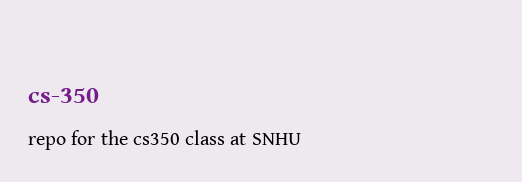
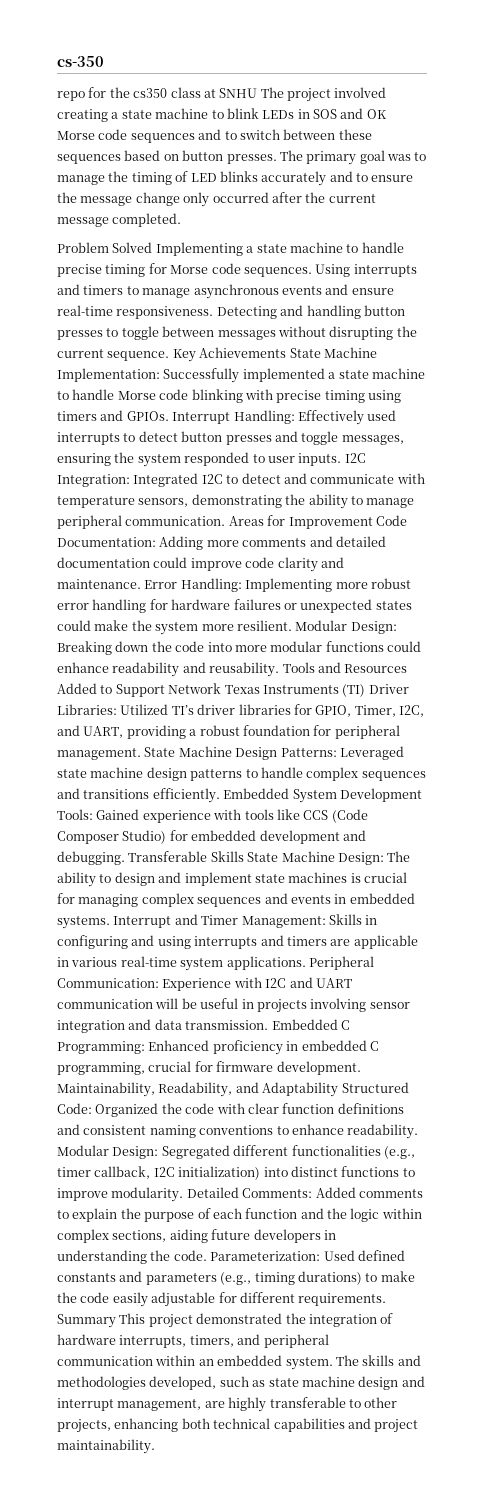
(301, 139) none -> [260,87,387,102] [57,108,387,122] [57,129,372,143] [57,150,427,165] [57,171,414,186] [57,192,376,207] [57,213,182,227] [57,242,404,256] [57,263,417,277] [57,284,394,299] [57,305,405,319] [57,326,417,340] [57,347,377,362] [57,368,425,383] [57,389,401,403] [57,410,397,425] [57,431,404,445] [57,452,366,467] [57,473,425,487] [57,494,415,509] [57,515,407,529] [57,536,386,550] [57,557,344,572] [57,578,411,592] [57,599,412,613] [57,620,397,635] [57,641,421,655] [57,662,408,677] [57,683,409,697] [57,704,424,717] [57,725,400,739] [57,746,404,760] [57,767,426,781] [57,788,422,803] [57,809,368,823] [57,830,366,844] [57,851,411,865] [57,872,407,887] [57,893,415,907] [57,914,378,929] [57,935,418,949] [57,956,374,971] [57,977,352,991] [57,998,410,1013] [57,1019,350,1033] [57,1040,379,1055] [57,1061,361,1075] [57,1082,409,1097] [57,1103,404,1117] [57,1124,419,1139] [57,1145,415,1159] [57,1166,415,1180] [57,1187,423,1202] [57,1208,422,1222] [57,1229,336,1243] [57,1250,405,1264] [57,1271,415,1285] [57,1292,387,1307] [57,1313,394,1328] [57,1334,329,1348] [57,1355,421,1370] [57,1376,425,1390] [57,1397,398,1412] [57,1418,419,1433] [57,1439,155,1454] The project involved creating a state machine to blink LEDs in SOS and OK Morse code sequences and to switch between these sequences based on button presses. The primary goal was to manage the timing of LED blinks accurately and to ensure the message change only occurred after the current message completed. // Problem Solved Implementing a state machine to handle precise timing for Morse code sequences. Using interrupts and timers to manage asynchronous events and ensure real-time responsiveness. Detecting and handling button presses to toggle between messages without disrupting the current sequence. Key Achievements State Machine Implementation: Successfully implemented a state machine to handle Morse code blinking with precise timing using timers and GPIOs. Interrupt Handling: Effectively used interrupts to detect button presses and toggle messages, ensuring the system responded to user inputs. I2C Integration: Integrated I2C to detect and communicate with temperature sensors, demonstrating the ability to manage peripheral communication. Areas for Improvement Code Documentation: Adding more comments and detailed documentation could improve code clarity and maintenance. Error Handling: Implementing more robust error handling for hardware failures or unexpected states could make the system more resilient. Modular Design: Breaking down the code into more modular functions could enhance readability and reusability. Tools and Resources Added to Support Network Texas Instruments (TI) Driver Libraries: Utilized TI’s driver libraries for GPIO, Timer, I2C, and UART, providing a robust foundation for peripheral management. State Machine Design Patterns: Leveraged state machine design patterns to handle complex sequences and transitions efficiently. Embedded System Development Tools: Gained experience with tools like CCS (Code Composer Studio) for embedded development and debugging. Transferable Skills State Machine Design: The ability to design and implement state machines is crucial for managing complex sequences and events in embedded systems. Interrupt and Timer Management: Skills in configuring and using interrupts and timers are applicable in various real-time system applications. Peripheral Communication: Experience with I2C and UART communication will be useful in projects involving sensor integration and data transmission. Embedded C Programming: Enhanced proficiency in embedded C programming, crucial for firmware development. Maintainability, Readability, and Adaptability Structured Code: Organized the code with clear function definitions and consistent naming conventions to enhance readability. Modular Design: Segregated different functionalities (e.g., timer callback, I2C initialization) into distinct functions to improve modularity. Detailed Comments: Added comments to explain the purpose of each function and the logic within complex sections, aiding future developers in understanding the code. Parameterization: Used defined constants and parameters (e.g., timing durations) to make the code easily adjustable for different requirements. Summary This project demonstrated the integration of hardware interrupts, timers, and peripheral communication within an embedded system. The skills and methodologies developed, such as state machine design and interrupt management, are highly transferable to other projects, enhancing both technical capabilities and project maintainability.

